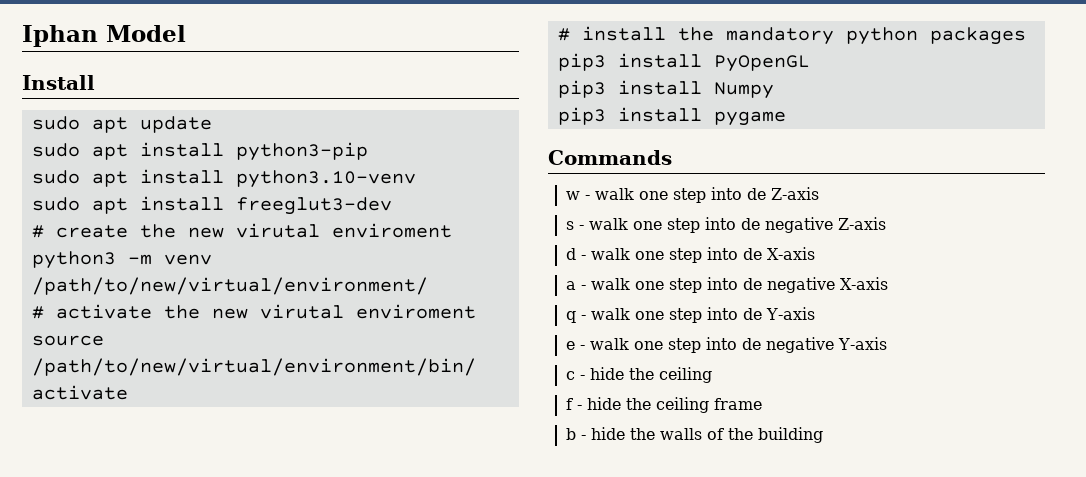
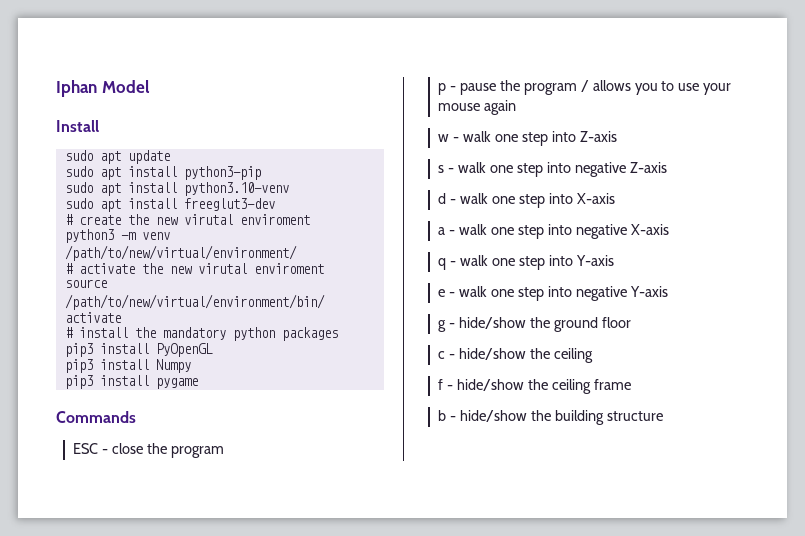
(672, 157) none -> [73,443,224,458] [438,80,732,95] [438,100,517,115] // ESC - close the program // p - pause the program / allows you to use your mouse again
[746,188,766,200] de -> (576, 136) none
[740,218,760,230] de -> (571, 167) none
[742,248,762,260] de -> (573, 198) none
[742,278,762,290] de -> (572, 229) none
[742,308,762,320] de -> (573, 260) none
[741,338,761,350] de -> (572, 291) none
(887, 343) none -> [438,317,631,332] // g - hide/show the ground floor
[589,367,624,380] hide -> [458,348,526,360] hide/show
[586,397,621,410] hide -> [456,379,524,391] hide/show
[590,427,724,440] hide the walls of -> [459,410,527,422] hide/show
(823, 435) none -> [606,411,663,421] structure

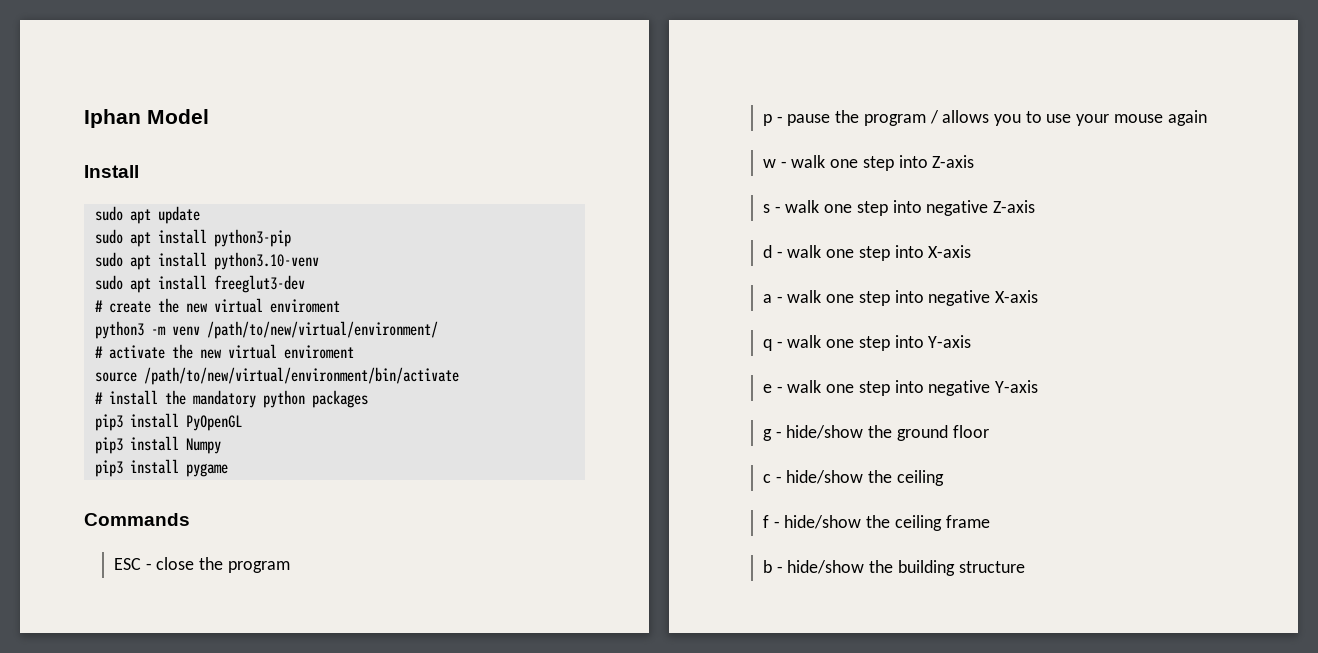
[183,214,233,225] virutal -> [213,298,263,313] virtual
[197,263,247,274] virutal -> [227,344,277,359] virtual

